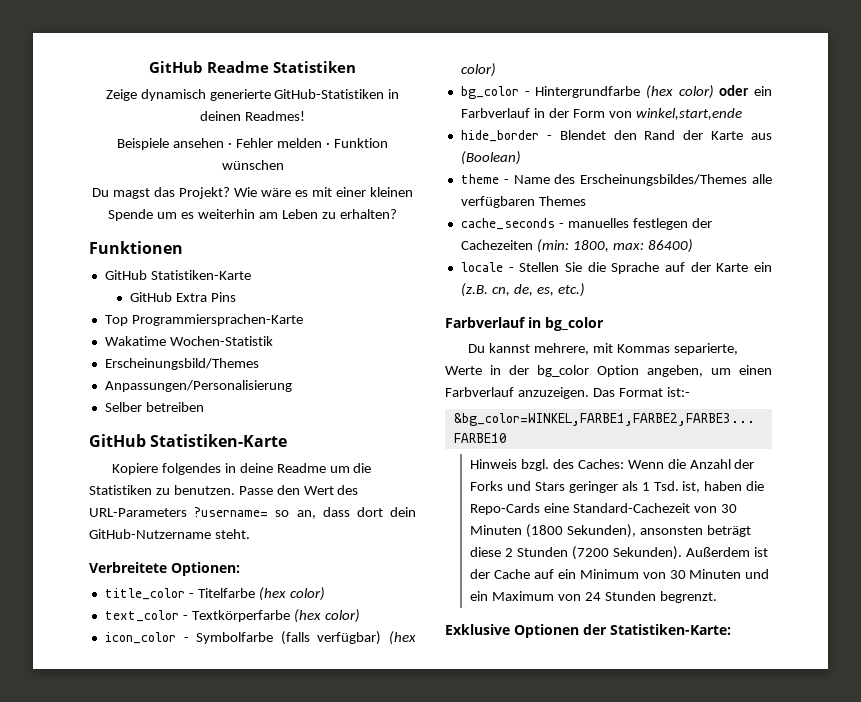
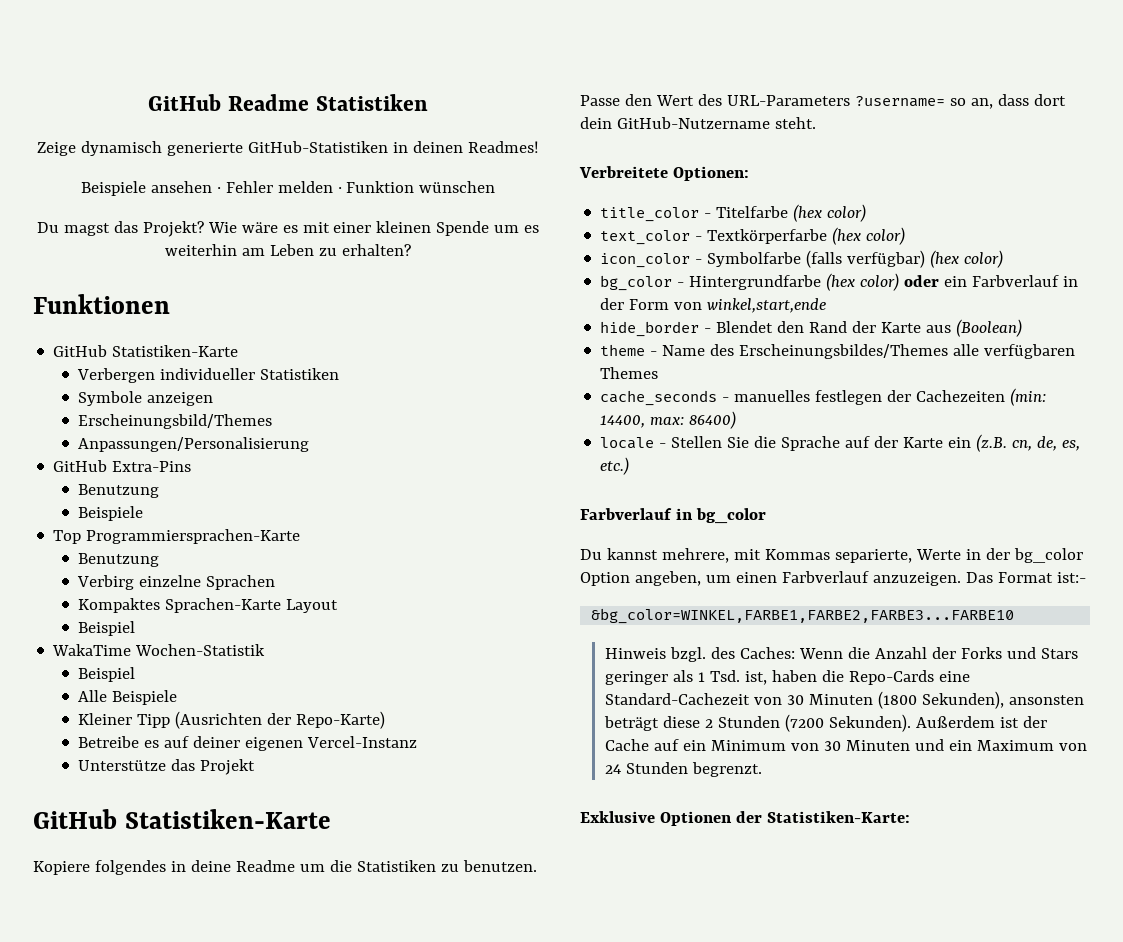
[129,292,236,302] [104,314,303,326] [104,336,273,346] [104,358,259,370] [104,380,292,392] [104,402,204,412] GitHub Extra Pins // Top Programmiersprachen-Karte // Wakatime Wochen-Statistik // Erscheinungsbild/Themes // Anpassungen/Personalisierung // Selber betreiben -> [77,368,340,383] [78,391,214,406] [78,414,273,429] [78,437,310,452] [53,460,192,472] [78,484,160,498] [78,506,144,521] [53,529,301,544] [78,553,160,567] [77,575,276,590] [78,598,339,613] [78,621,136,636] [52,644,266,656] [78,667,136,682] [78,690,178,705] [78,711,386,729] [78,736,418,751] [78,759,256,775] Verbergen individueller Statistiken // Symbole anzeigen // Erscheinungsbild/Themes // Anpassungen/Personalisierung // GitHub Extra-Pins // Benutzung // Beispiele // Top Programmiersprachen-Karte // Benutzung // Verbirg einzelne Sprachen // Kompaktes Sprachen-Karte Layout // Beispiel // WakaTime Wochen-Statistik // Beispiel // Alle Beispiele // Kleiner Tipp (Ausrichten der Repo-Karte) // Betreibe es auf deiner eigenen Vercel-Instanz // Unterstütze das Projekt
[572,240,609,252] 1800, -> [600,415,646,428] 14400,

